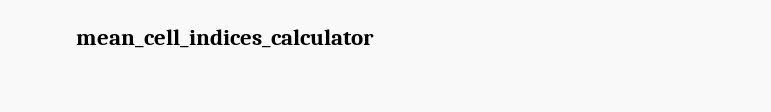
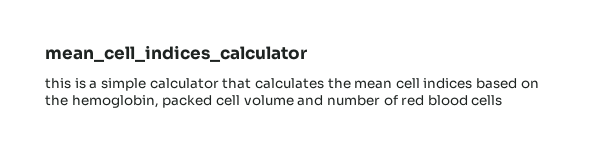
(374, 38) none -> [45,78,539,91] [45,95,503,108] // this is a simple calculator that calculates the mean cell indices based on the hemoglobin, packed cell volume and number of red blood cells

